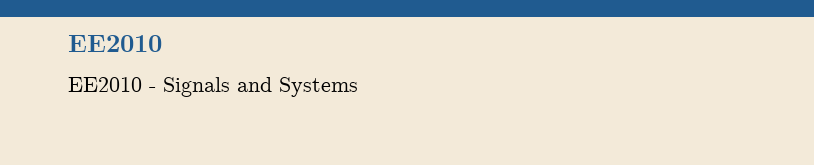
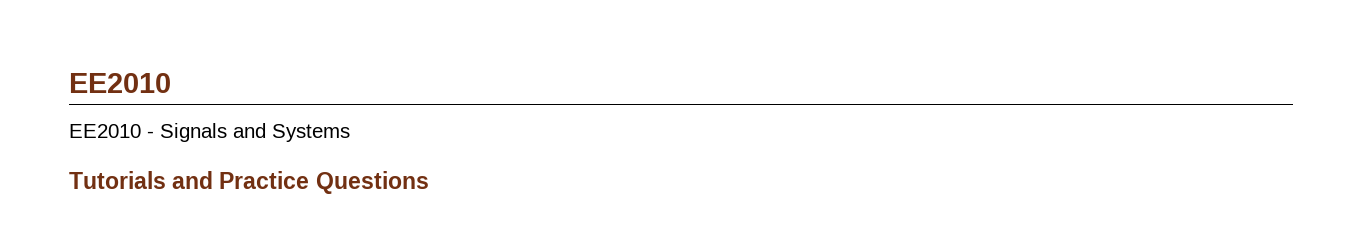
(358, 87) none -> [69,171,429,194] // Tutorials and Practice Questions

